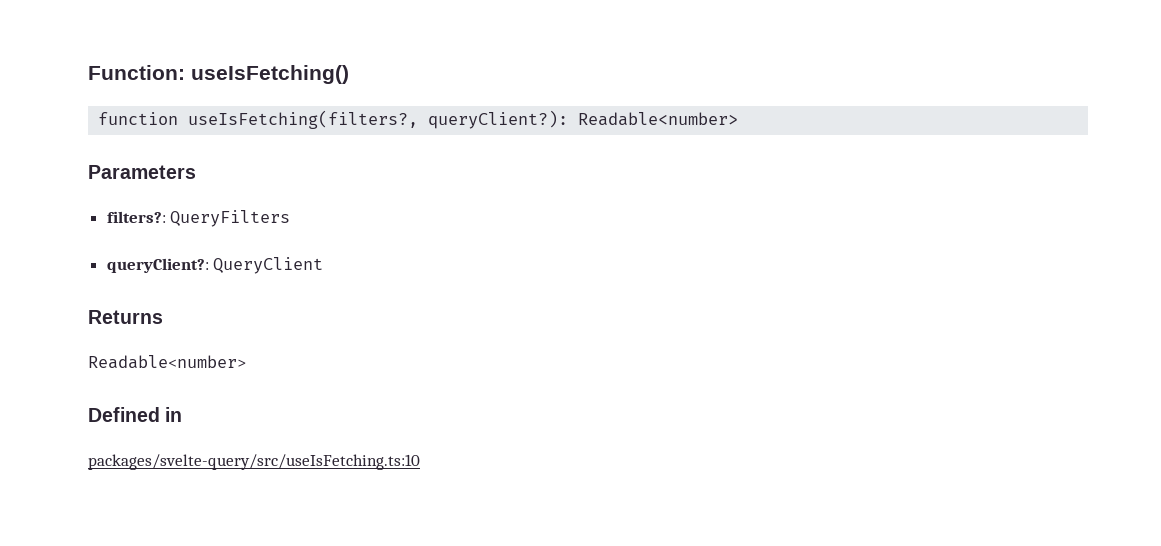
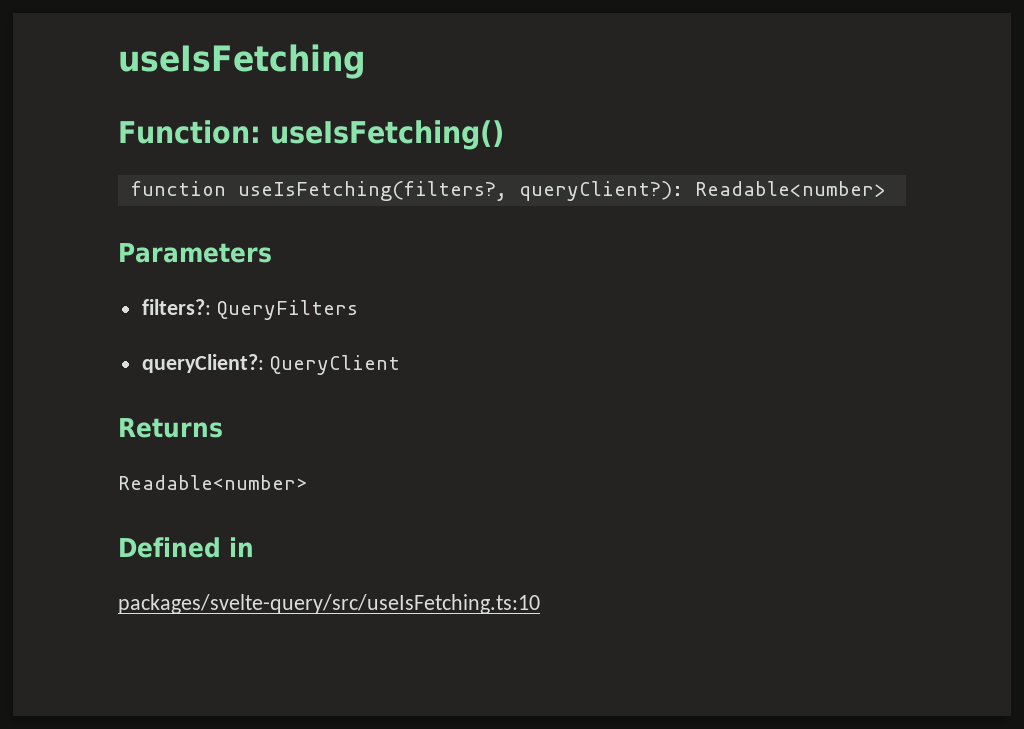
(88, 72) none -> [118,44,366,79] useIsFetching //

